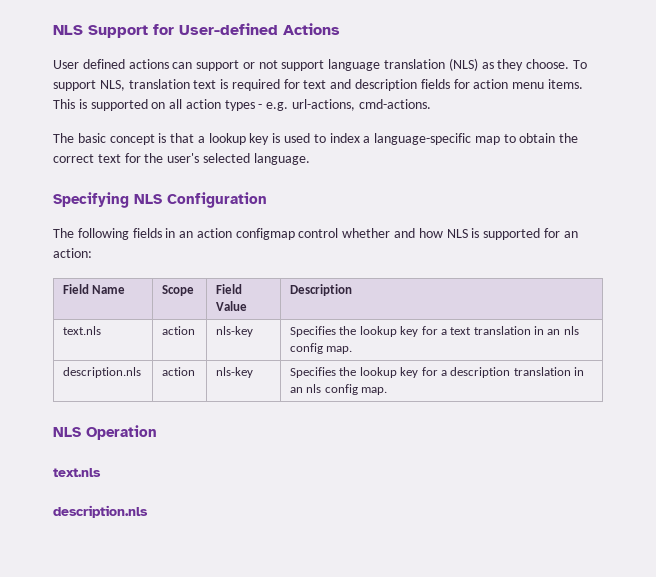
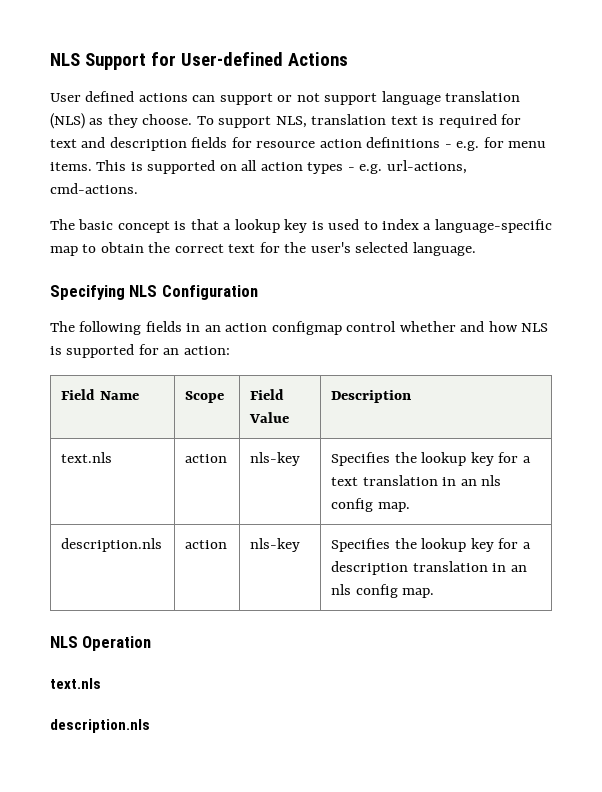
[473,79,509,89] action -> [256,137,504,151] resource action definitions - e.g. for

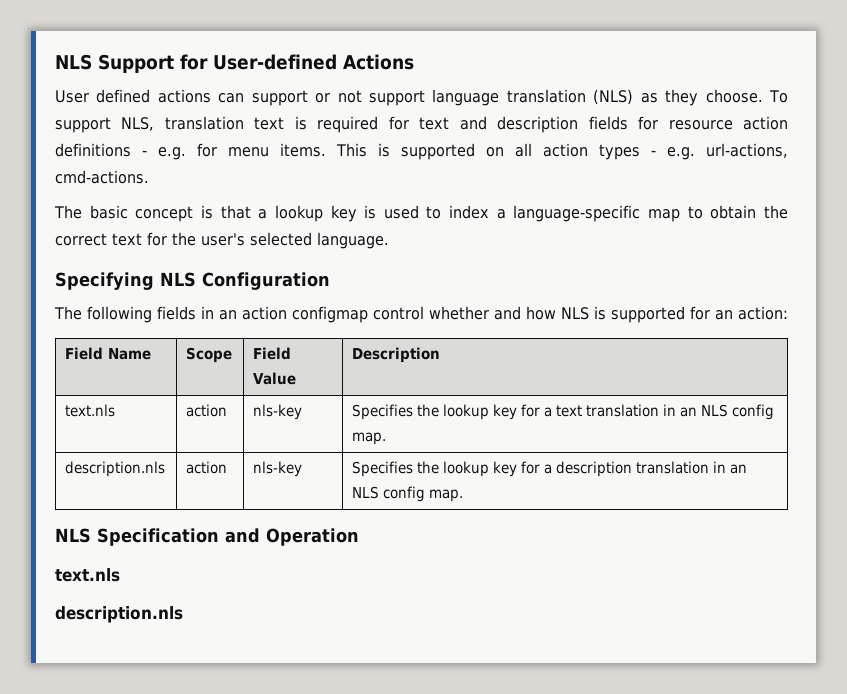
[481,475,502,486] nls -> [701,404,729,417] NLS
[331,584,352,595] nls -> [352,486,380,499] NLS
(78, 642) none -> [97,528,260,546] Specification and

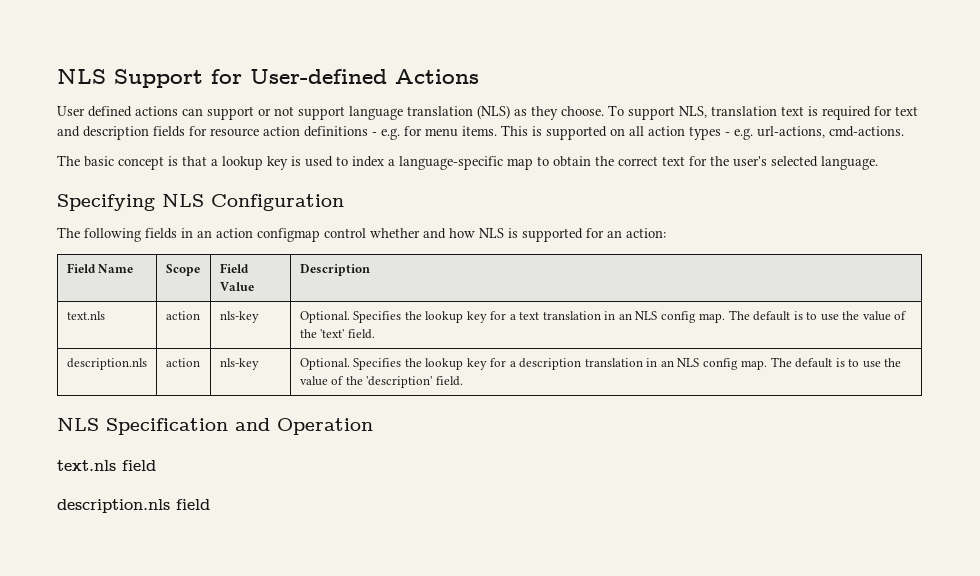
(303, 412) none -> [299,311,350,323] Optional.
(387, 438) none -> [728,310,908,321] [299,329,375,339] The default is to use the value of the 'text' field.
(303, 469) none -> [299,358,350,370] Optional.
(464, 495) none -> [770,357,902,368] [299,376,463,388] The default is to use the value of the 'description' field.
[55,606,183,623] // description.nls -> [122,460,156,471] [57,499,210,513] field // description.nls field

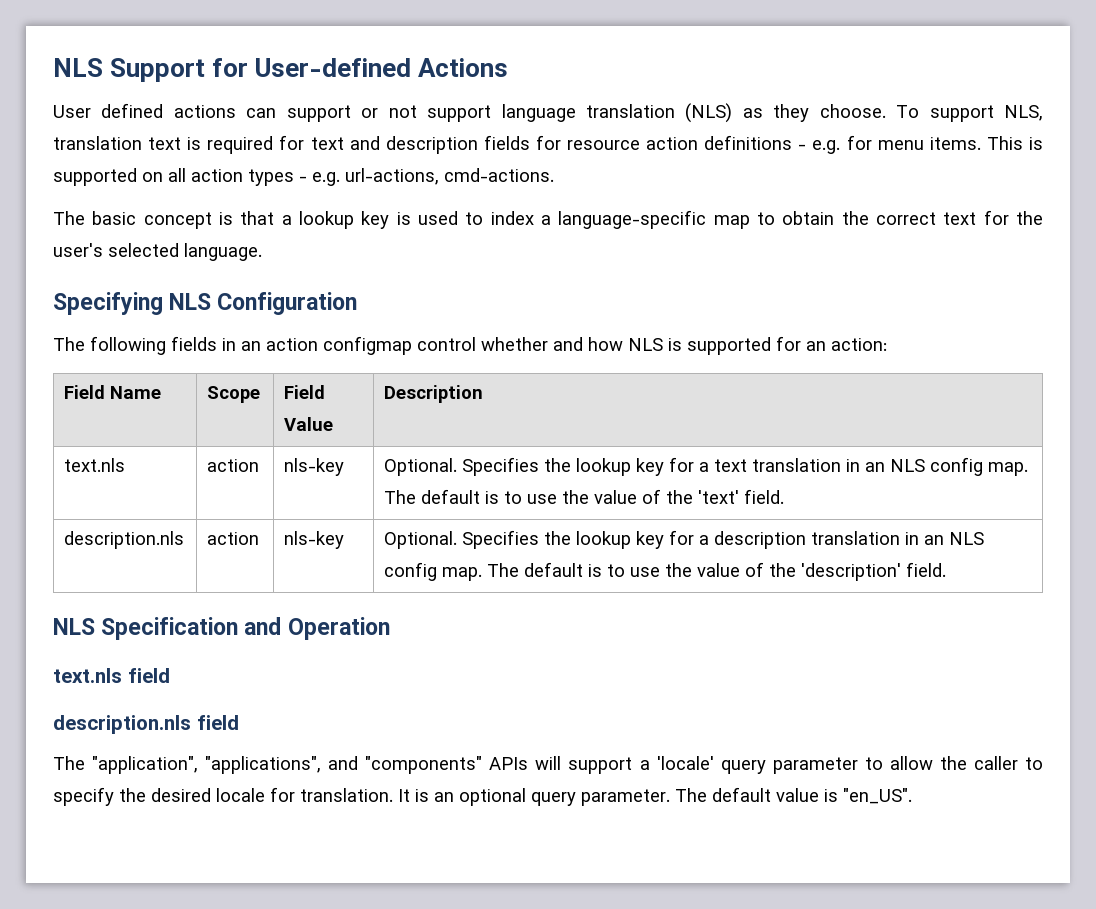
(210, 504) none -> [53,756,1043,774] [53,787,912,806] // The "application", "applications", and "components" APIs will support a 'locale' query parameter to allow the caller to specify the desired locale for translation. It is an optional query parameter. The default value is "en_US".

